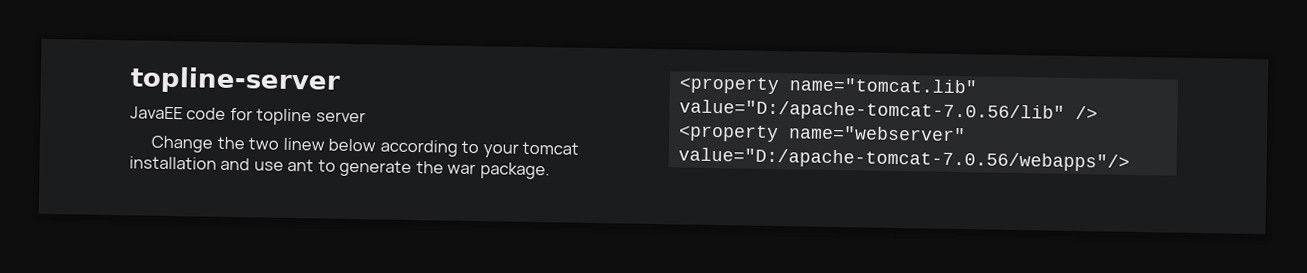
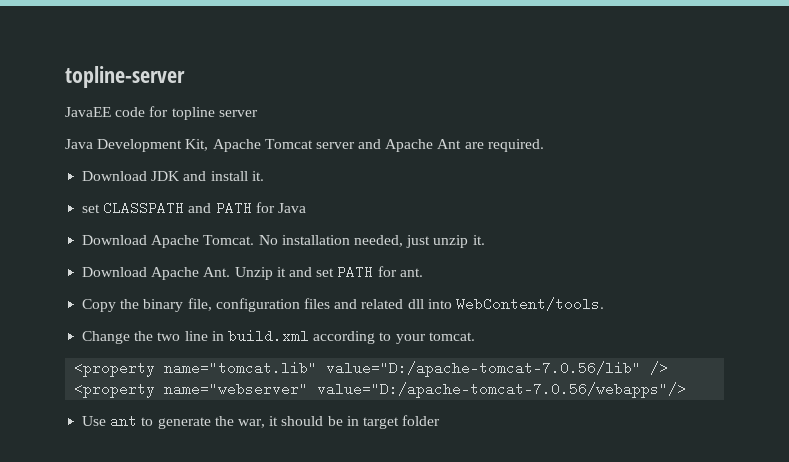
[151,135,580,158] [129,156,550,180] Change the two linew below according to your tomcat installation and use ant to generate the war package. -> [65,139,544,152] [82,171,264,181] [82,201,306,215] [82,235,485,248] [82,265,423,280] [82,297,604,312] [82,329,475,344] Java Development Kit, Apache Tomcat server and Apache Ant are required. // Download JDK and install it. // set CLASSPATH and PATH for Java // Download Apache Tomcat. No installation needed, just unzip it. // Download Apache Ant. Unzip it and set PATH for ant. // Copy the binary file, configuration files and related dll into WebContent/tools. // Change the two line in build.xml according to your tomcat.
(1130, 159) none -> [82,414,441,429] // Use ant to generate the war, it should be in target folder

